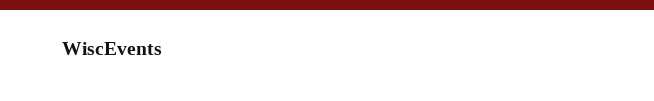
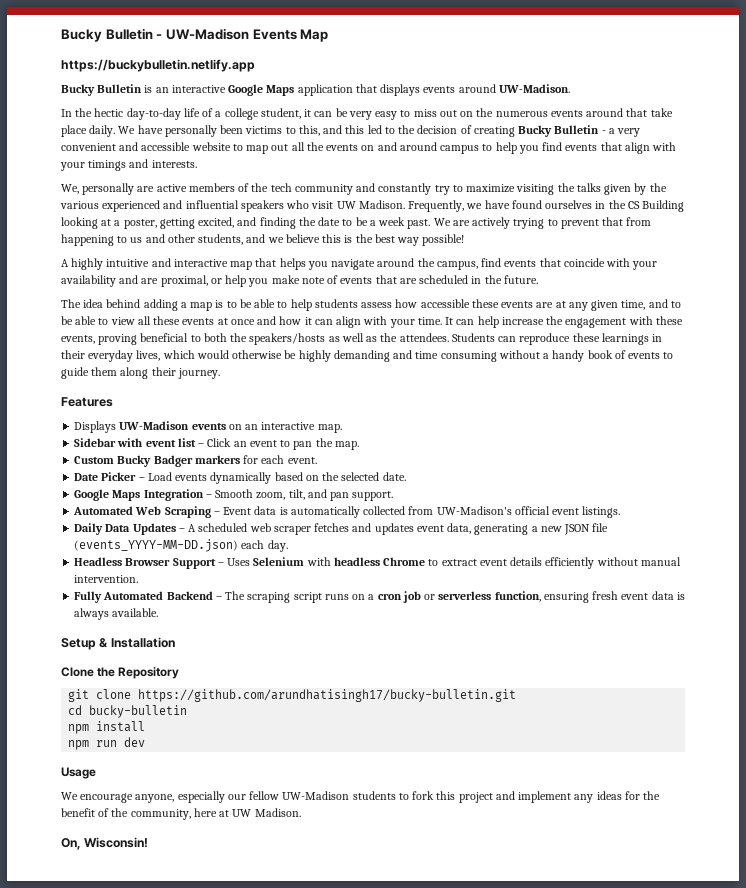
[62,42,162,55] WiscEvents -> [61,28,329,42] [61,59,255,72] [61,84,570,96] [61,108,673,120] [61,125,641,137] [61,142,677,154] [60,159,197,171] [61,183,667,195] [60,200,685,212] [61,217,652,229] [61,234,465,246] [61,258,658,270] [61,275,538,287] [61,299,681,311] [61,316,683,328] [61,333,663,345] [61,350,674,362] [61,367,220,379] [61,397,113,407] [74,421,342,433] [74,438,359,450] [74,455,317,467] [74,472,406,484] [74,489,394,501] [73,506,621,518] [74,523,609,535] [74,539,288,552] [74,557,681,569] [74,575,139,583] [74,591,685,603] [74,608,159,620] [61,637,175,650] [61,667,180,679] [68,689,517,702] [68,705,188,718] [68,721,146,734] [68,737,146,750] [61,767,96,779] [61,791,661,803] [61,808,301,820] [61,837,149,850] Bucky Bulletin - UW-Madison Events Map // https://buckybulletin.netlify.app // Bucky Bulletin is an interactive Google Maps application that displays events around UW-Madison. // In the hectic day-to-day life of a college student, it can be very easy to miss out on the numerous events around that take place daily. We have personally been victims to this, and this led to the decision of creating Bucky Bulletin - a very convenient and accessible website to map out all the events on and around campus to help you find events that align with your timings and interests. // We, personally are active members of the tech community and constantly try to maximize visiting the talks given by the various experienced and influential speakers who visit UW Madison. Frequently, we have found ourselves in the CS Building looking at a poster, getting excited, and finding the date to be a week past. We are actively trying to prevent that from happening to us and other students, and we believe this is the best way possible! // A highly intuitive and interactive map that helps you navigate around the campus, find events that coincide with your availability and are proximal, or help you make note of events that are scheduled in the future. // The idea behind adding a map is to be able to help students assess how accessible these events are at any given time, and to be able to view all these events at once and how it can align with your time. It can help increase the engagement with these events, proving beneficial to both the speakers/hosts as well as the attendees. Students can reproduce these learnings in their everyday lives, which would otherwise be highly demanding and time consuming without a handy book of events to guide them along their journey. // Features // Displays UW-Madison events on an interactive map. // Sidebar with event list – Click an event to pan the map. // Custom Bucky Badger markers for each event. // Date Picker – Load events dynamically based on the selected date. // Google Maps Integration – Smooth zoom, tilt, and pan support. // Automated Web Scraping – Event data is automatically collected from UW-Madison's official event listings. // Daily Data Updates – A scheduled web scraper fetches and updates event data, generating a new JSON file (events_YYYY-MM-DD.json) each day. // Headless Browser Support – Uses Selenium with headless Chrome to extract event details efficiently without manual intervention. // Fully Automated Backend – The scraping script runs on a cron job or serverless function, ensuring fresh event data is always available. // Setup & Installation // Clone the Repository // git clone https://github.com/arundhatisingh17/bucky-bulletin.git // cd bucky-bulletin // npm install // npm run dev // Usage // We encourage anyone, especially our fellow UW-Madison students to fork this project and implement any ideas for the benefit of the community, here at UW Madison. // On, Wisconsin!

